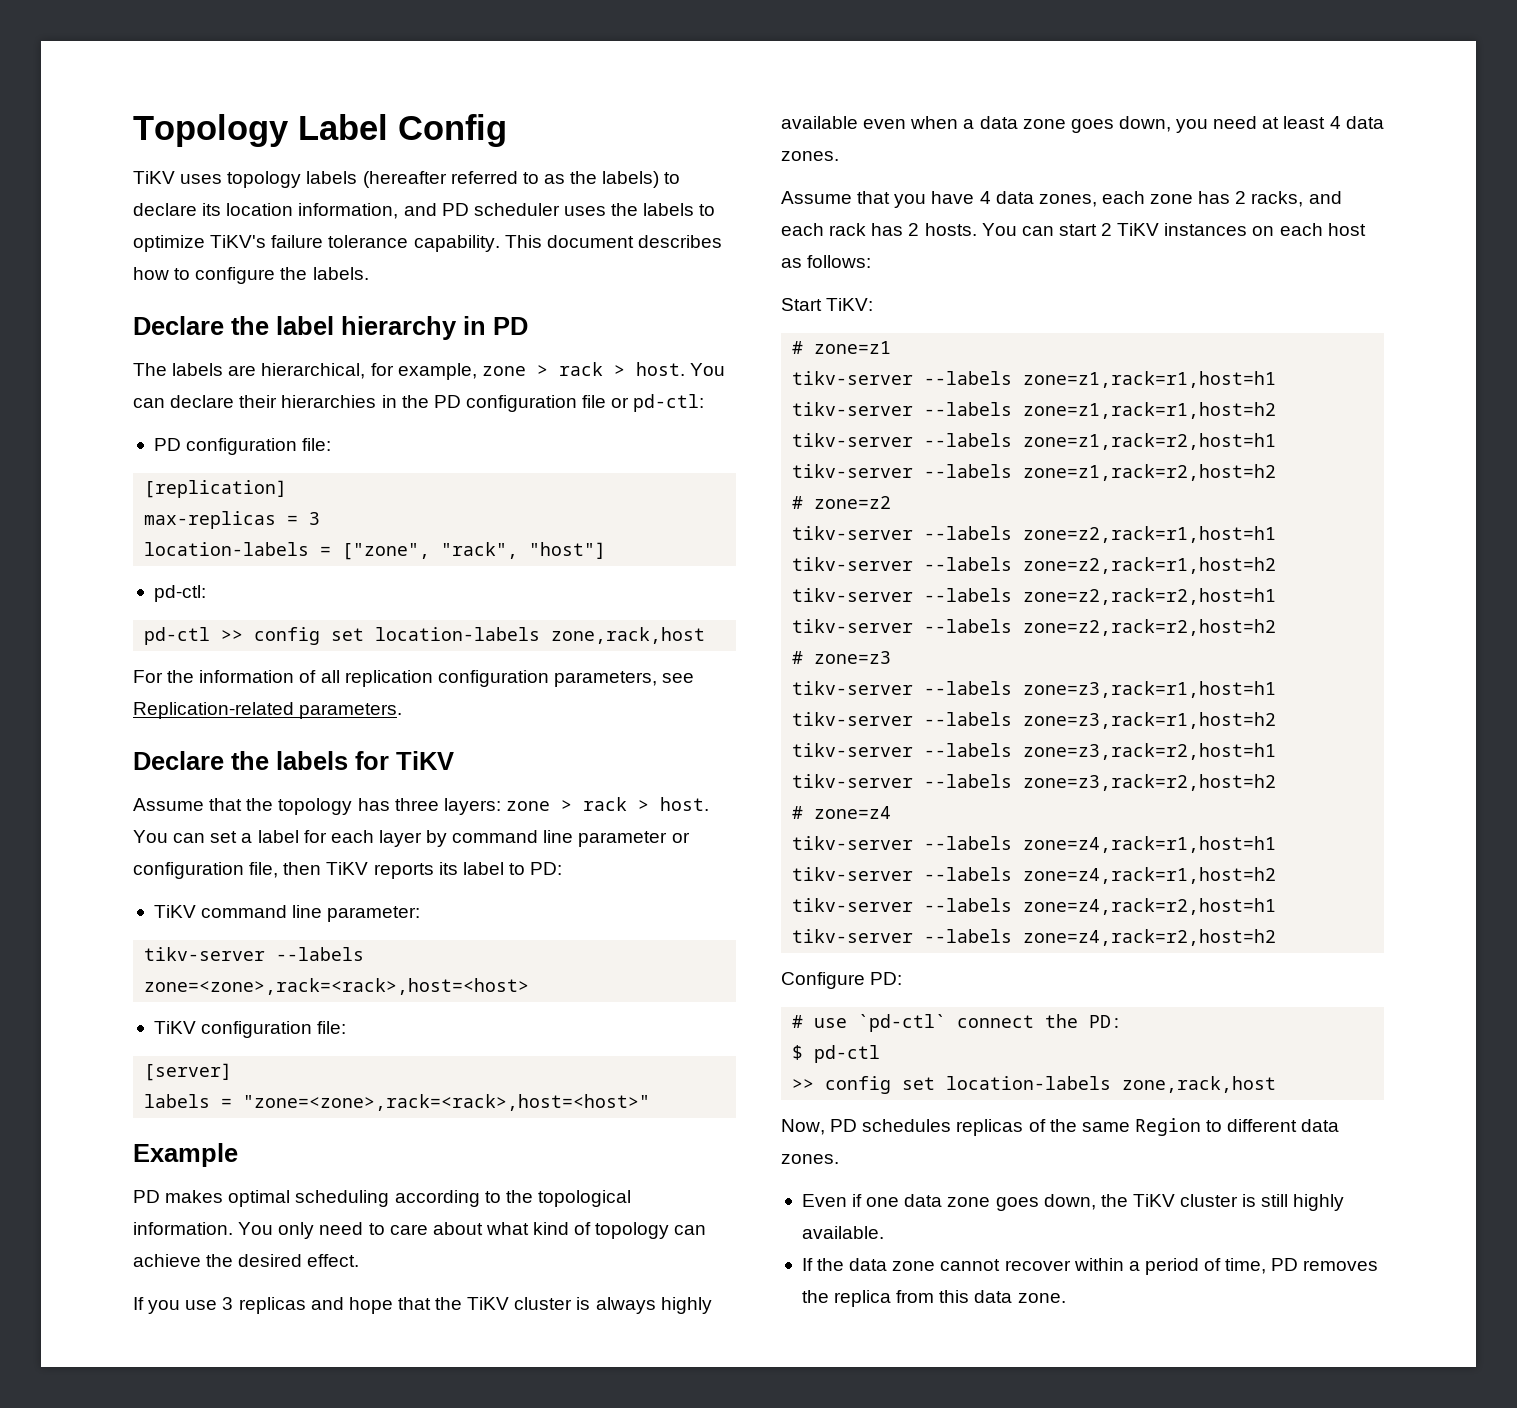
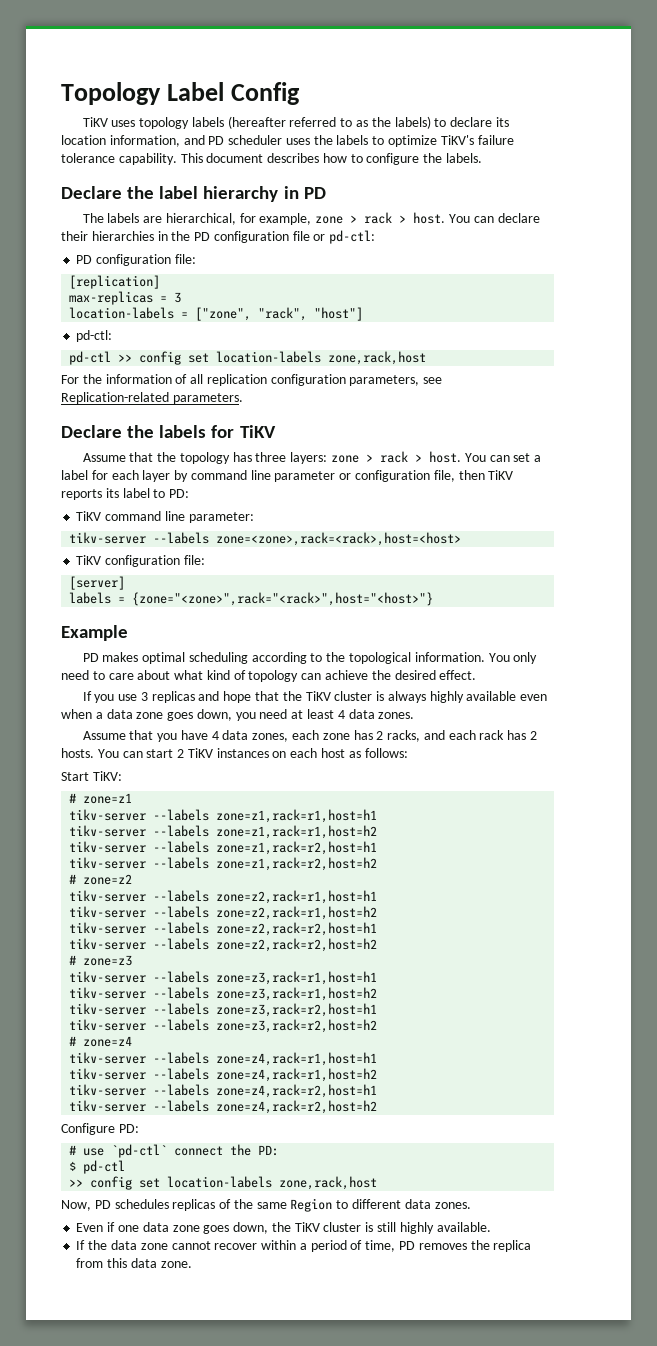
[243,1094,651,1111] "zone=<zone>,rack=<rack>,host=<host>" -> [132,592,434,606] {zone="<zone>",rack="<rack>",host="<host>"}

